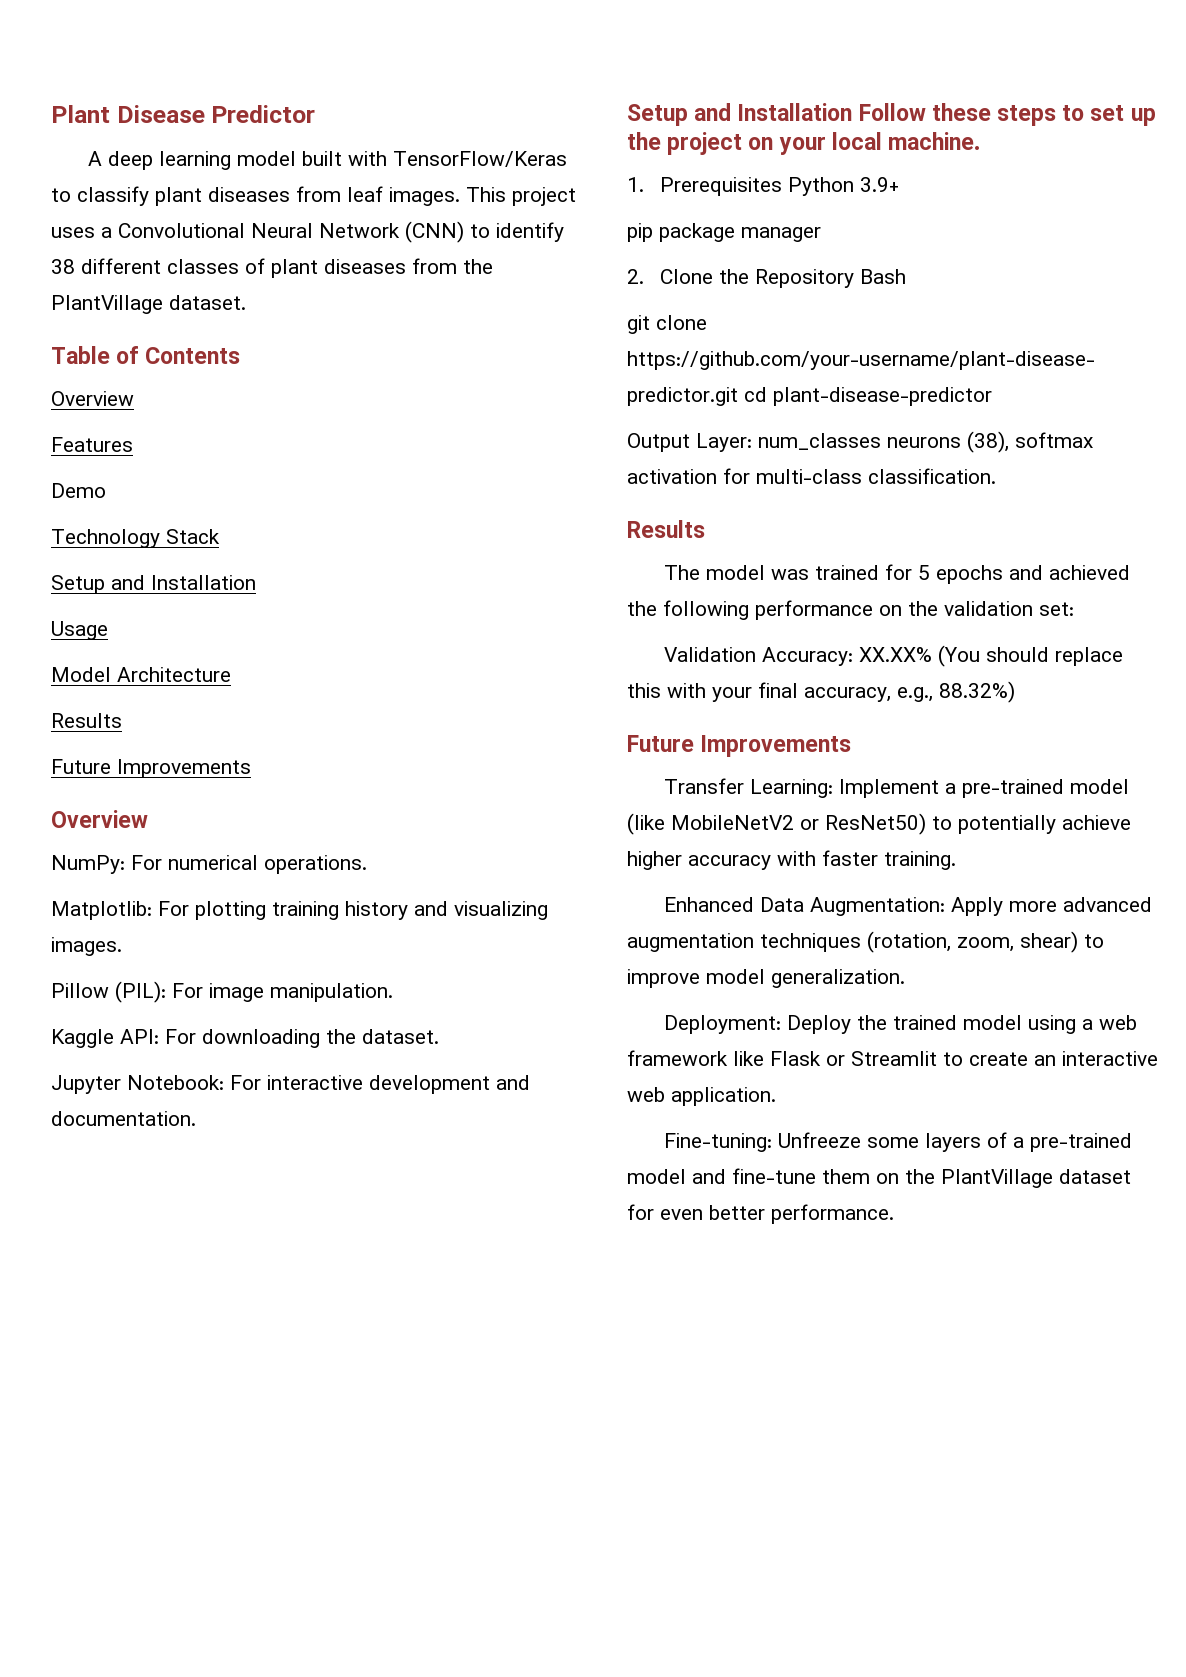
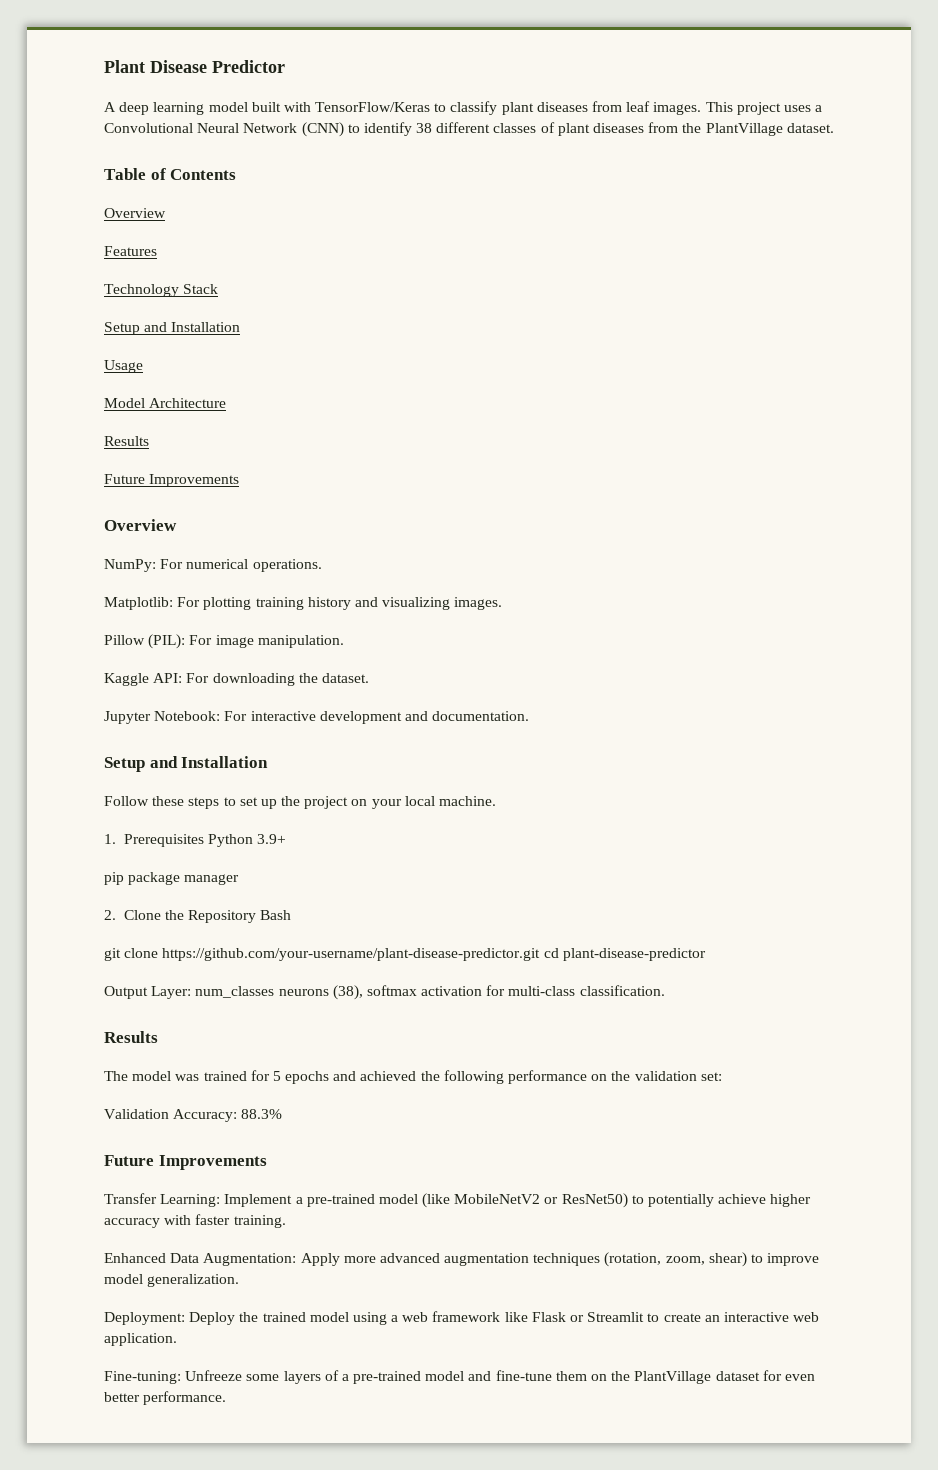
[51,483,106,498] // Demo -> (157, 251) none
(853, 112) none -> (269, 762) //
[859,645,1124,667] [627,681,1015,703] XX.XX% (You should replace this with your final accuracy, e.g., 88.32%) -> [241,1109,283,1119] 88.3%

